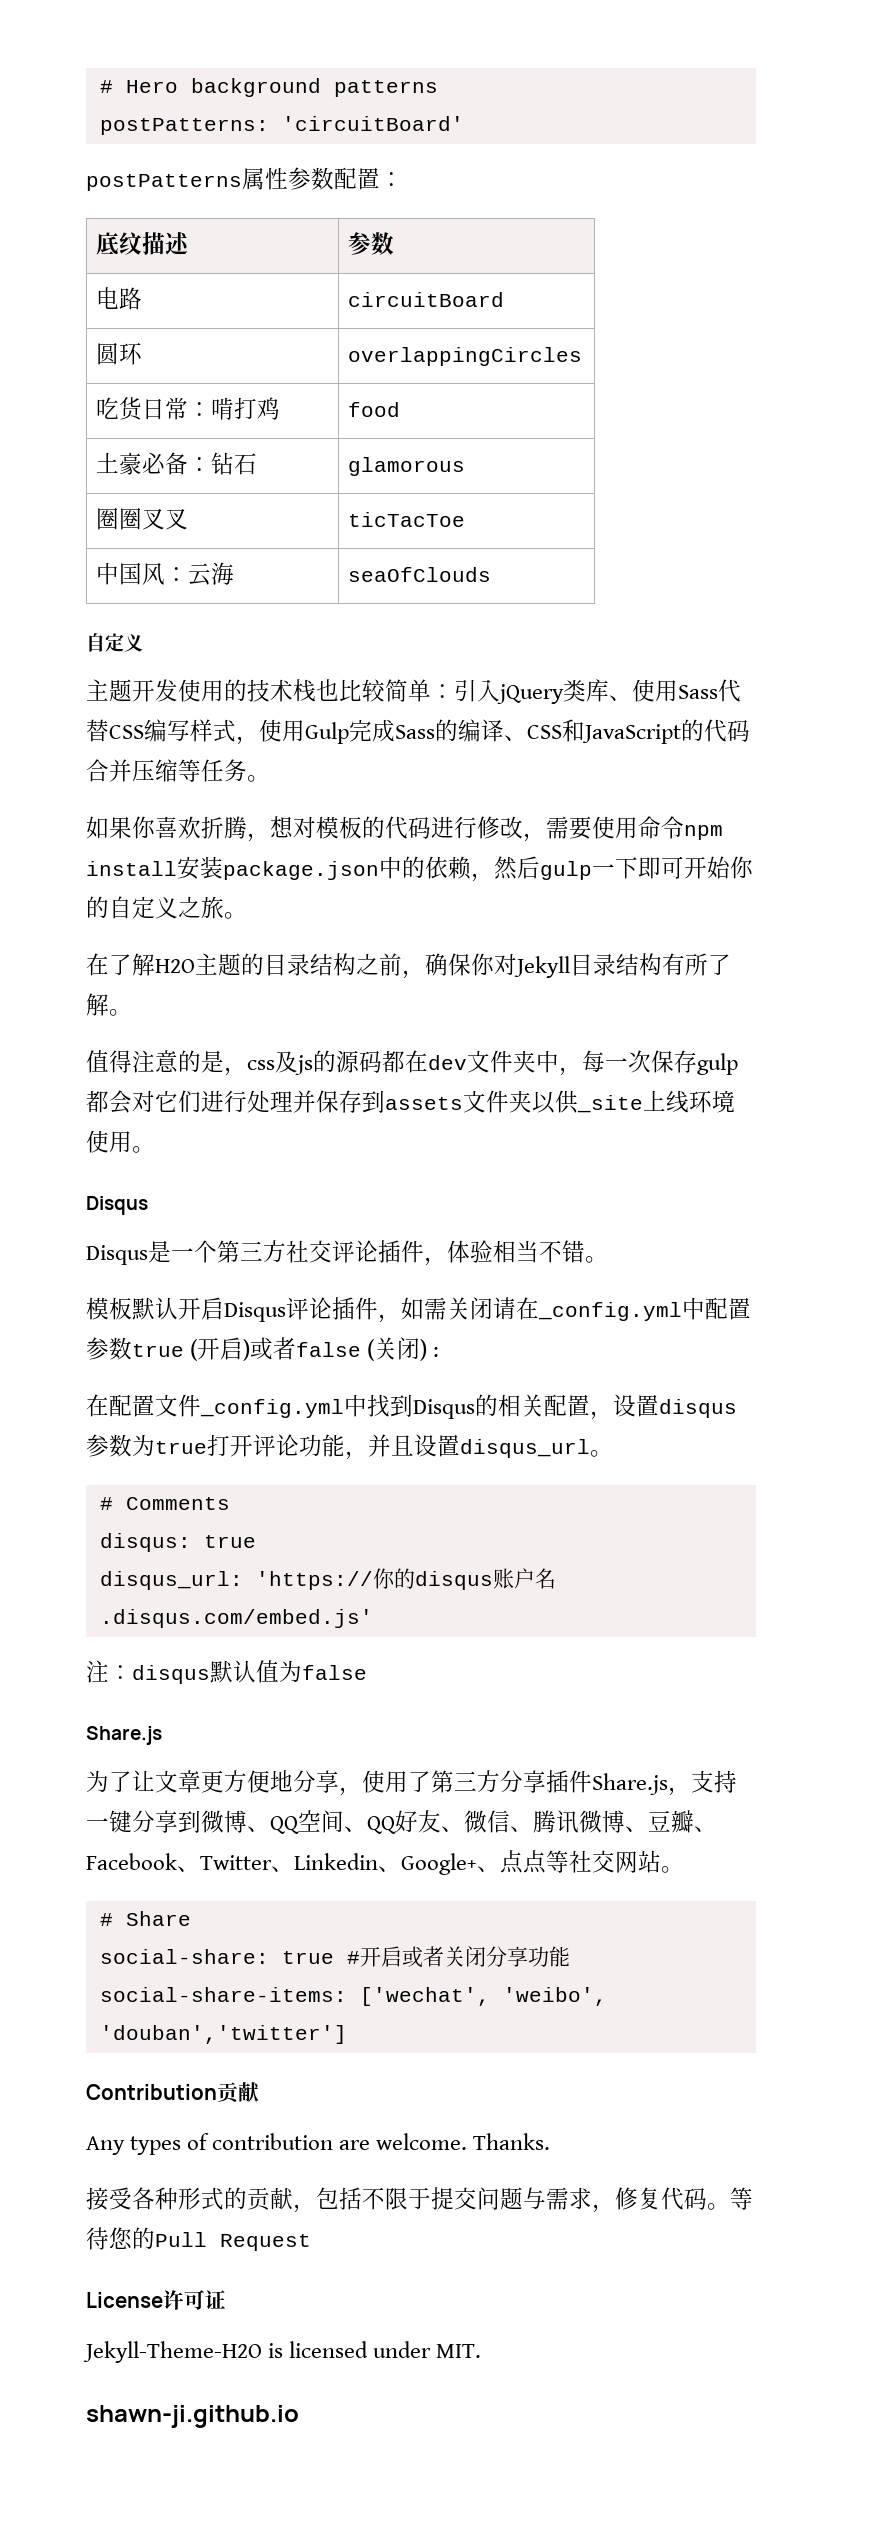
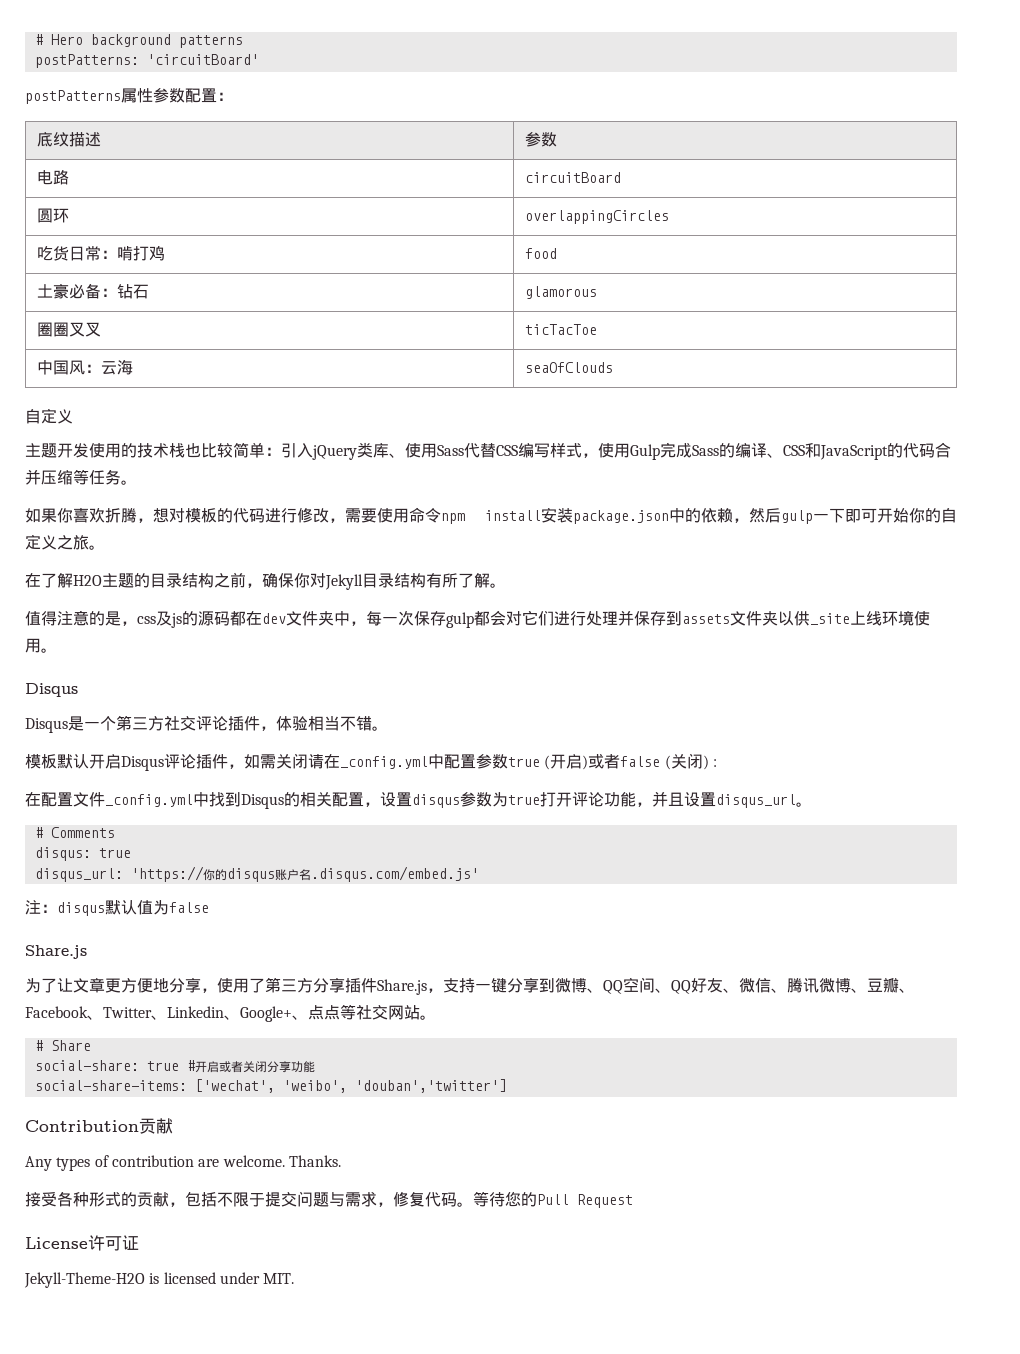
[86,2405,299,2428] // shawn-ji.github.io -> (295, 1278) none

